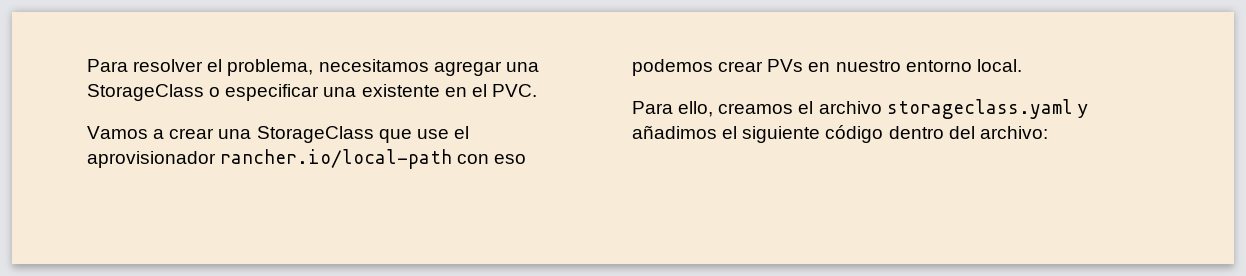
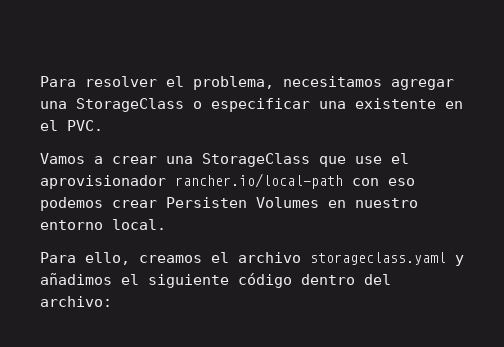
[767,59,804,72] PVs -> [166,197,319,208] Persisten Volumes

